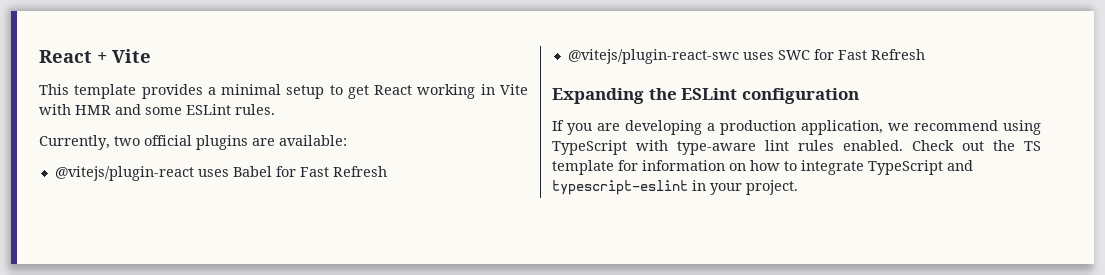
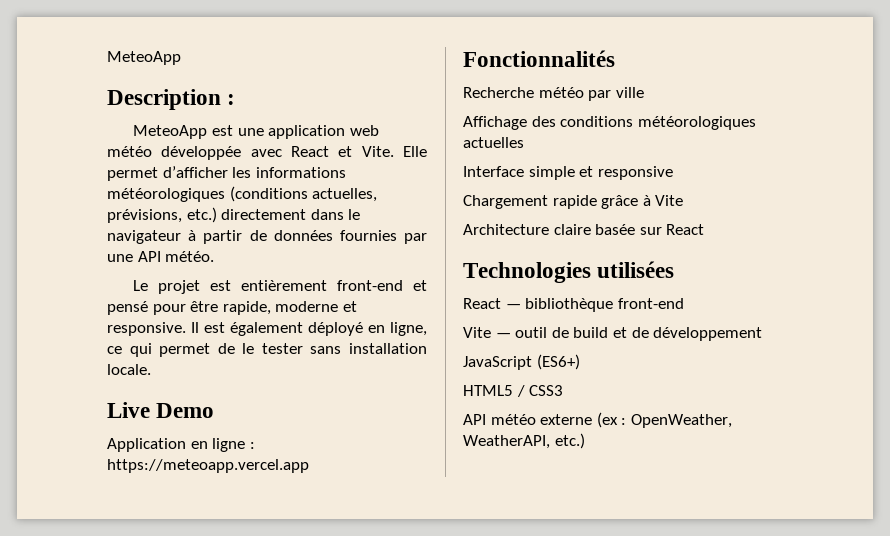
[39,49,151,63] [39,84,528,99] [39,104,275,115] [39,135,347,150] [54,166,387,181] [567,49,925,64] [552,88,859,104] [552,120,1041,135] [552,140,1041,155] [552,160,973,175] [552,180,798,195] React + Vite // This template provides a minimal setup to get React working in Vite with HMR and some ESLint rules. // Currently, two official plugins are available: // @vitejs/plugin-react uses Babel for Fast Refresh // @vitejs/plugin-react-swc uses SWC for Fast Refresh // Expanding the ESLint configuration // If you are developing a production application, we recommend using TypeScript with type-aware lint rules enabled. Check out the TS template for information on how to integrate TypeScript and typescript-eslint in your project. -> [107,51,181,65] [107,89,236,110] [133,125,379,139] [107,146,427,160] [107,166,346,181] [107,186,378,202] [107,207,361,223] [107,230,427,244] [107,251,215,262] [133,280,428,294] [107,301,357,315] [107,322,427,336] [107,343,427,357] [107,364,151,375] [107,402,215,418] [107,438,255,452] [107,459,309,473] [463,50,615,67] [463,87,644,101] [463,116,756,130] [463,137,524,148] [463,166,673,180] [463,195,684,209] [463,224,705,235] [463,261,675,283] [463,298,684,312] [463,327,763,341] [463,354,580,370] [463,385,564,397] [463,412,732,428] [463,433,585,449] MeteoApp // Description : // MeteoApp est une application web météo développée avec React et Vite. Elle permet d’afficher les informations météorologiques (conditions actuelles, prévisions, etc.) directement dans le navigateur à partir de données fournies par une API météo. // Le projet est entièrement front-end et pensé pour être rapide, moderne et responsive. Il est également déployé en ligne, ce qui permet de le tester sans installation locale. // Live Demo // Application en ligne : https://meteoapp.vercel.app // Fonctionnalités // Recherche météo par ville // Affichage des conditions météorologiques actuelles // Interface simple et responsive // Chargement rapide grâce à Vite // Architecture claire basée sur React // Technologies utilisées // React — bibliothèque front-end // Vite — outil de build et de développement // JavaScript (ES6+) // HTML5 / CSS3 // API météo externe (ex : OpenWeather, WeatherAPI, etc.)

